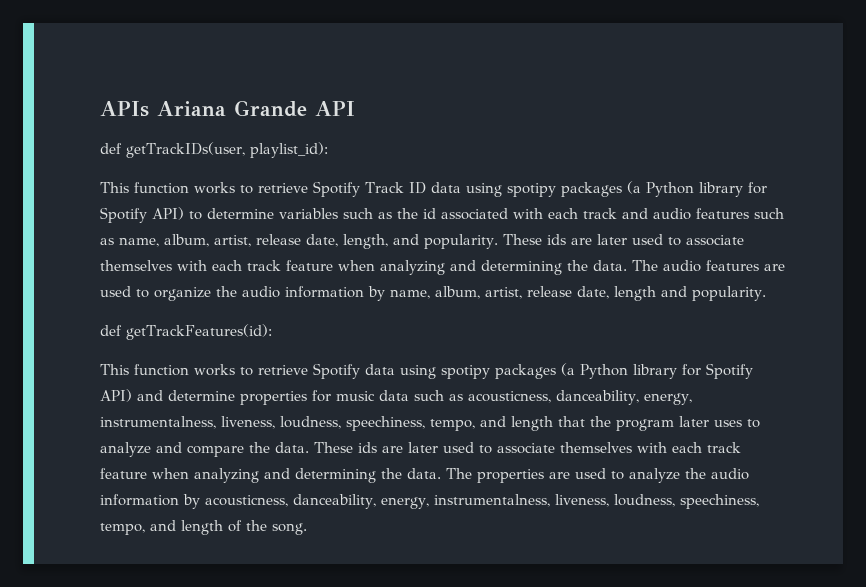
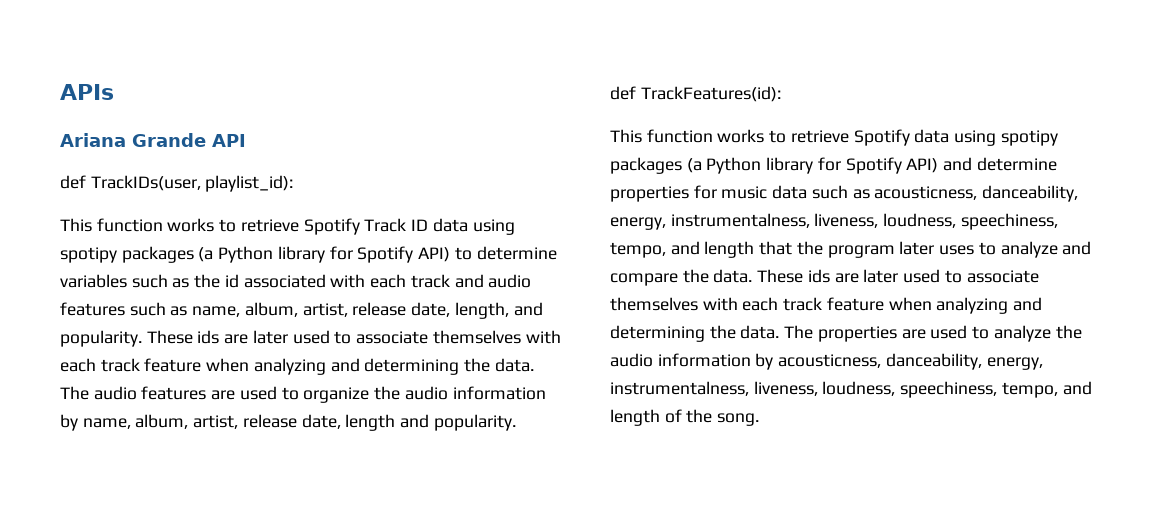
(149, 109) none -> (114, 92) //
[126,142,245,158] getTrackIDs(user, -> [90,175,201,191] TrackIDs(user,
[126,324,272,340] getTrackFeatures(id): -> [640,86,781,102] TrackFeatures(id):

